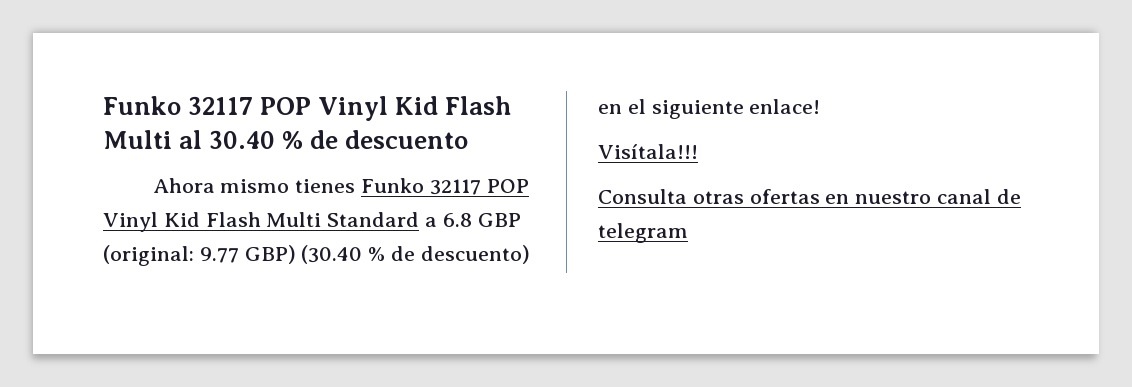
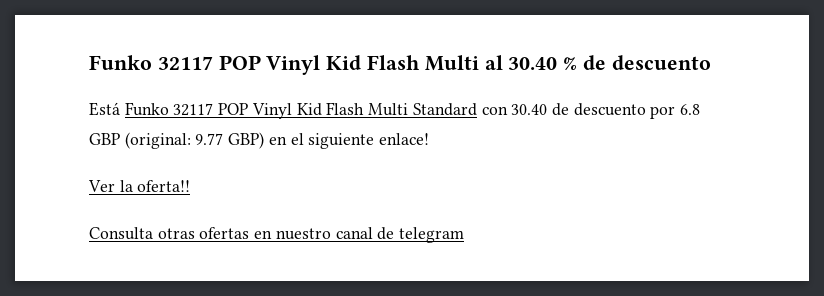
[152,178,356,193] Ahora mismo tienes -> [89,102,120,116] Está
[425,217,438,227] a -> [481,103,676,119] con 30.40 de descuento por
[301,245,530,264] (30.40 % de descuento) -> (265, 140) none
[598,144,698,159] Visítala!!! -> [88,180,191,192] Ver la oferta!!

